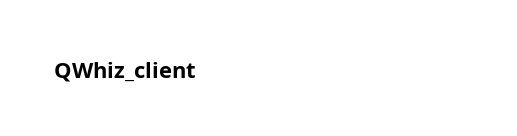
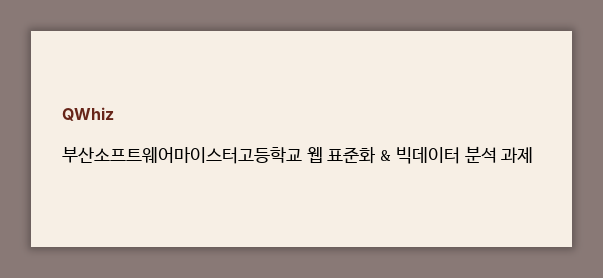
[54,62,196,82] QWhiz_client -> [62,107,114,121] [62,146,534,164] QWhiz // 부산소프트웨어마이스터고등학교 웹 표준화 & 빅데이터 분석 과제

